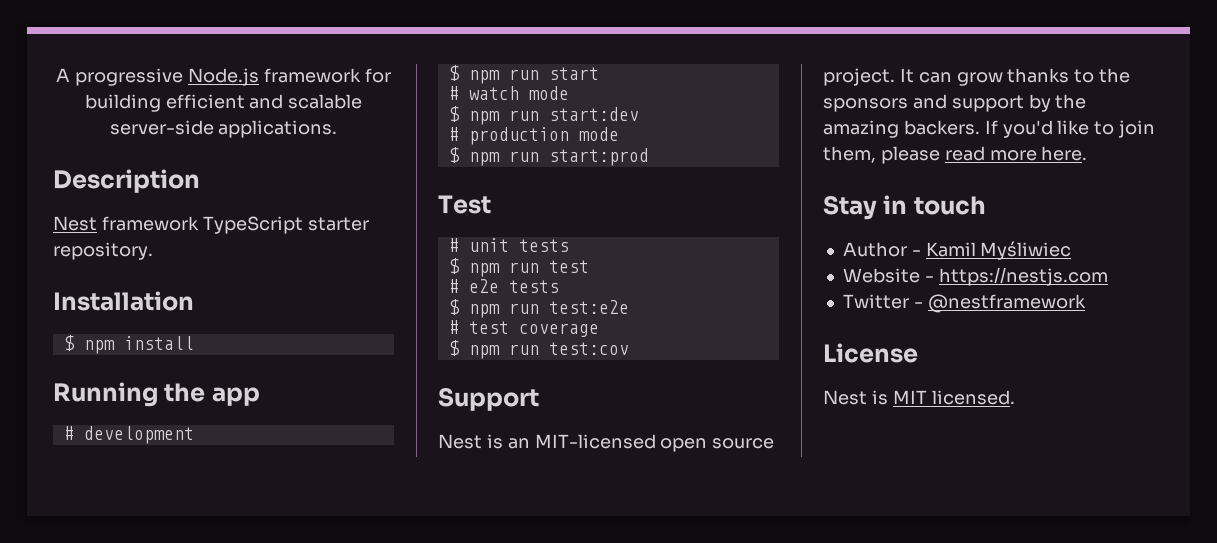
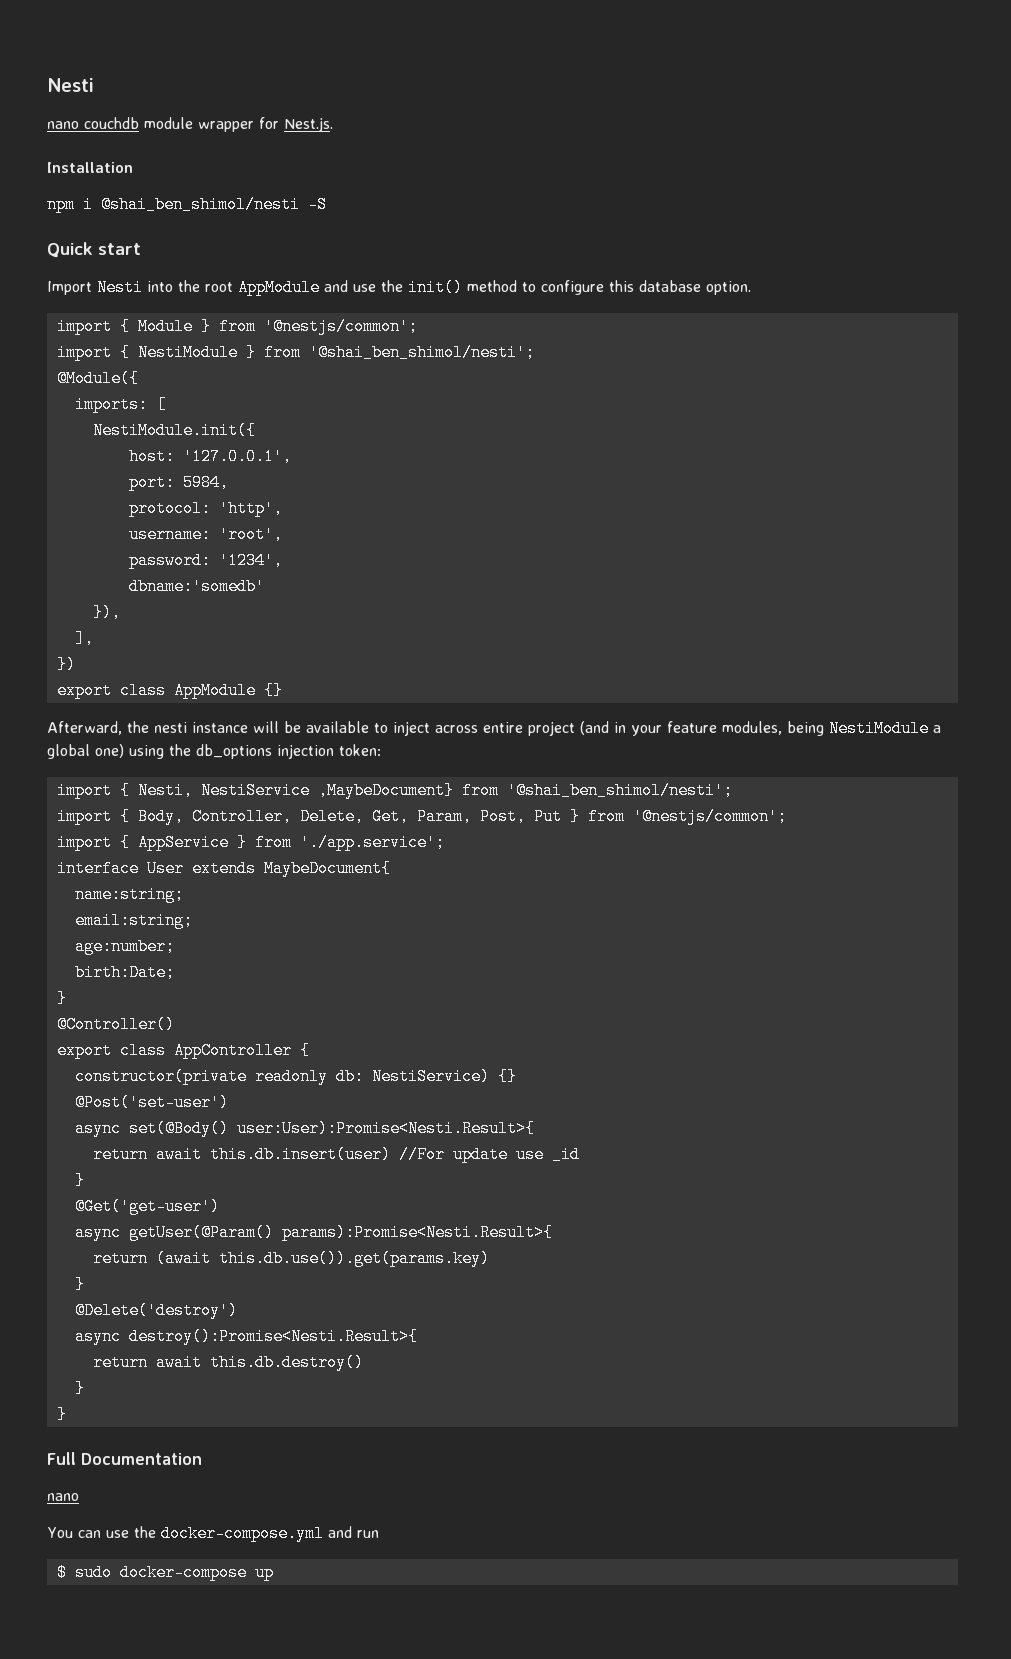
[56,68,391,86] [84,94,363,112] [109,120,338,138] [53,169,200,193] [53,216,369,234] [53,242,153,260] [53,291,194,311] [63,335,194,354] [53,382,260,407] [63,426,194,444] [448,65,599,84] [448,86,569,100] [448,106,639,125] [448,127,619,145] [448,147,649,166] [438,195,491,214] [448,238,569,252] [448,258,589,277] [448,279,559,293] [448,299,629,318] [448,320,599,337] [448,340,629,359] [438,387,539,411] [438,434,775,452] [823,68,1131,86] [823,94,1087,112] [823,120,1156,138] [823,146,1088,164] [823,195,986,220] [842,241,1072,260] [842,267,1108,286] [842,294,1086,313] [823,343,918,363] [823,390,1015,405] A progressive Node.js framework for building efficient and scalable server-side applications. // Description // Nest framework TypeScript starter repository. // Installation // $ npm install // Running the app // # development // $ npm run start // # watch mode // $ npm run start:dev // # production mode // $ npm run start:prod // Test // # unit tests // $ npm run test // # e2e tests // $ npm run test:e2e // # test coverage // $ npm run test:cov // Support // Nest is an MIT-licensed open source project. It can grow thanks to the sponsors and support by the amazing backers. If you'd like to join them, please read more here. // Stay in touch // Author - Kamil Myśliwiec // Website - https://nestjs.com // Twitter - @nestframework // License // Nest is MIT licensed. -> [47,78,94,92] [47,117,333,132] [47,162,133,173] [47,196,327,213] [47,242,141,258] [47,279,751,296] [56,318,418,335] [56,344,535,361] [56,370,139,387] [74,396,166,413] [92,422,256,439] [128,448,292,465] [128,474,229,491] [128,500,283,517] [128,526,283,543] [128,552,283,569] [128,578,265,595] [92,604,121,621] [74,630,94,647] [56,656,76,673] [56,682,283,699] [47,720,941,737] [47,744,381,759] [56,782,733,799] [56,808,787,825] [56,834,445,851] [56,860,391,877] [74,886,184,903] [74,912,193,929] [74,938,175,955] [74,964,175,981] [56,990,67,1007] [56,1016,175,1033] [56,1042,310,1059] [74,1068,517,1085] [74,1094,229,1111] [74,1120,535,1137] [92,1146,580,1163] [74,1172,85,1189] [74,1198,220,1215] [74,1224,553,1241] [92,1250,490,1267] [74,1276,85,1293] [74,1302,238,1319] [74,1328,418,1345] [92,1354,364,1371] [74,1380,85,1397] [56,1406,67,1423] [47,1452,202,1465] [47,1493,79,1501] [47,1525,379,1542] [56,1564,274,1581] Nesti // nano couchdb module wrapper for Nest.js. // Installation // npm i @shai_ben_shimol/nesti -S // Quick start // Import Nesti into the root AppModule and use the init() method to configure this database option. // import { Module } from '@nestjs/common'; // import { NestiModule } from '@shai_ben_shimol/nesti'; // @Module({ // imports: [ // NestiModule.init({ // host: '127.0.0.1', // port: 5984, // protocol: 'http', // username: 'root', // password: '1234', // dbname:'somedb' // }), // ], // }) // export class AppModule {} // Afterward, the nesti instance will be available to inject across entire project (and in your feature modules, being NestiModule a global one) using the db_options injection token: // import { Nesti, NestiService ,MaybeDocument} from '@shai_ben_shimol/nesti'; // import { Body, Controller, Delete, Get, Param, Post, Put } from '@nestjs/common'; // import { AppService } from './app.service'; // interface User extends MaybeDocument{ // name:string; // email:string; // age:number; // birth:Date; // } // @Controller() // export class AppController { // constructor(private readonly db: NestiService) {} // @Post('set-user') // async set(@Body() user:User):Promise<Nesti.Result>{ // return await this.db.insert(user) //For update use _id // } // @Get('get-user') // async getUser(@Param() params):Promise<Nesti.Result>{ // return (await this.db.use()).get(params.key) // } // @Delete('destroy') // async destroy():Promise<Nesti.Result>{ // return await this.db.destroy() // } // } // Full Documentation // nano // You can use the docker-compose.yml and run // $ sudo docker-compose up

